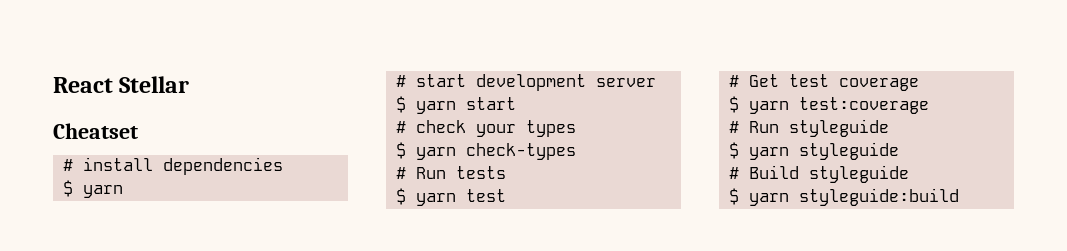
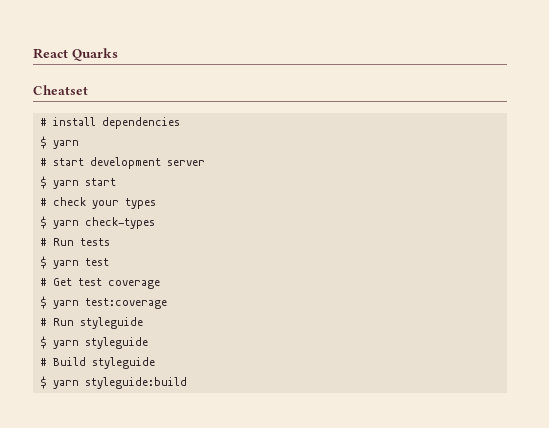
[119,76,190,93] Stellar -> [72,48,118,61] Quarks

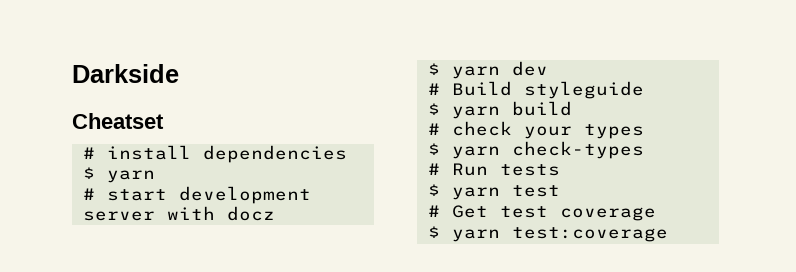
[33,48,118,61] React Quarks -> [72,64,179,83] Darkside
[39,176,116,189] // $ yarn start -> [166,206,275,221] [427,61,548,79] [427,81,644,99] [427,101,572,119] with docz // $ yarn dev // # Build styleguide // $ yarn build
[39,317,143,329] [39,336,148,349] [39,357,155,369] [39,376,187,389] // # Run styleguide // $ yarn styleguide // # Build styleguide // $ yarn styleguide:build -> (668, 234) none

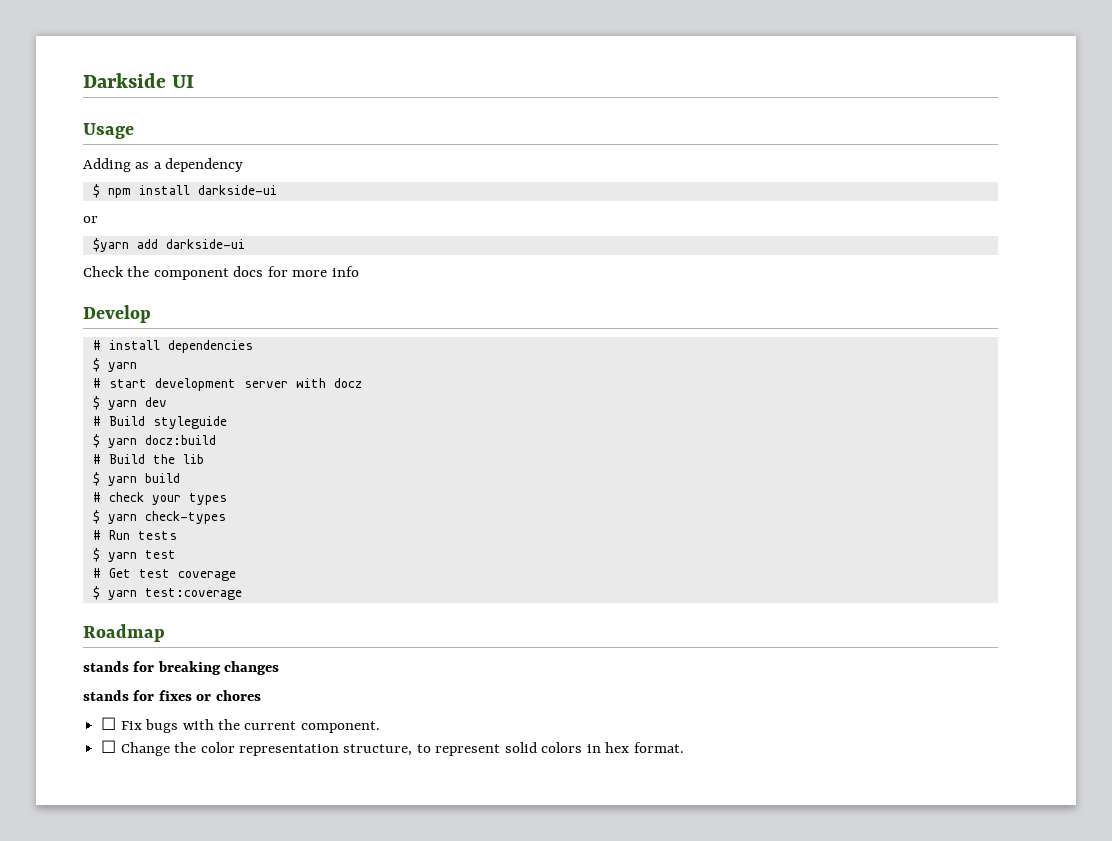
[72,113,164,129] // Cheatset -> [172,75,195,88] [83,123,134,139] [83,158,244,172] [92,184,277,198] [83,216,98,223] [92,238,245,252] [83,266,359,280] [83,305,151,323] UI // Usage // Adding as a dependency // $ npm install darkside-ui // or // $yarn add darkside-ui // Check the component docs for more info // Develop
(644, 90) none -> [92,434,216,448] [92,454,204,464] // $ yarn docz:build // # Build the lib
(668, 234) none -> [83,624,165,642] [83,661,280,675] [83,690,261,701] [101,717,380,733] [101,740,684,756] // Roadmap // stands for breaking changes // stands for fixes or chores // ☐ Fix bugs with the current component. // ☐ Change the color representation structure, to represent solid colors in hex format.

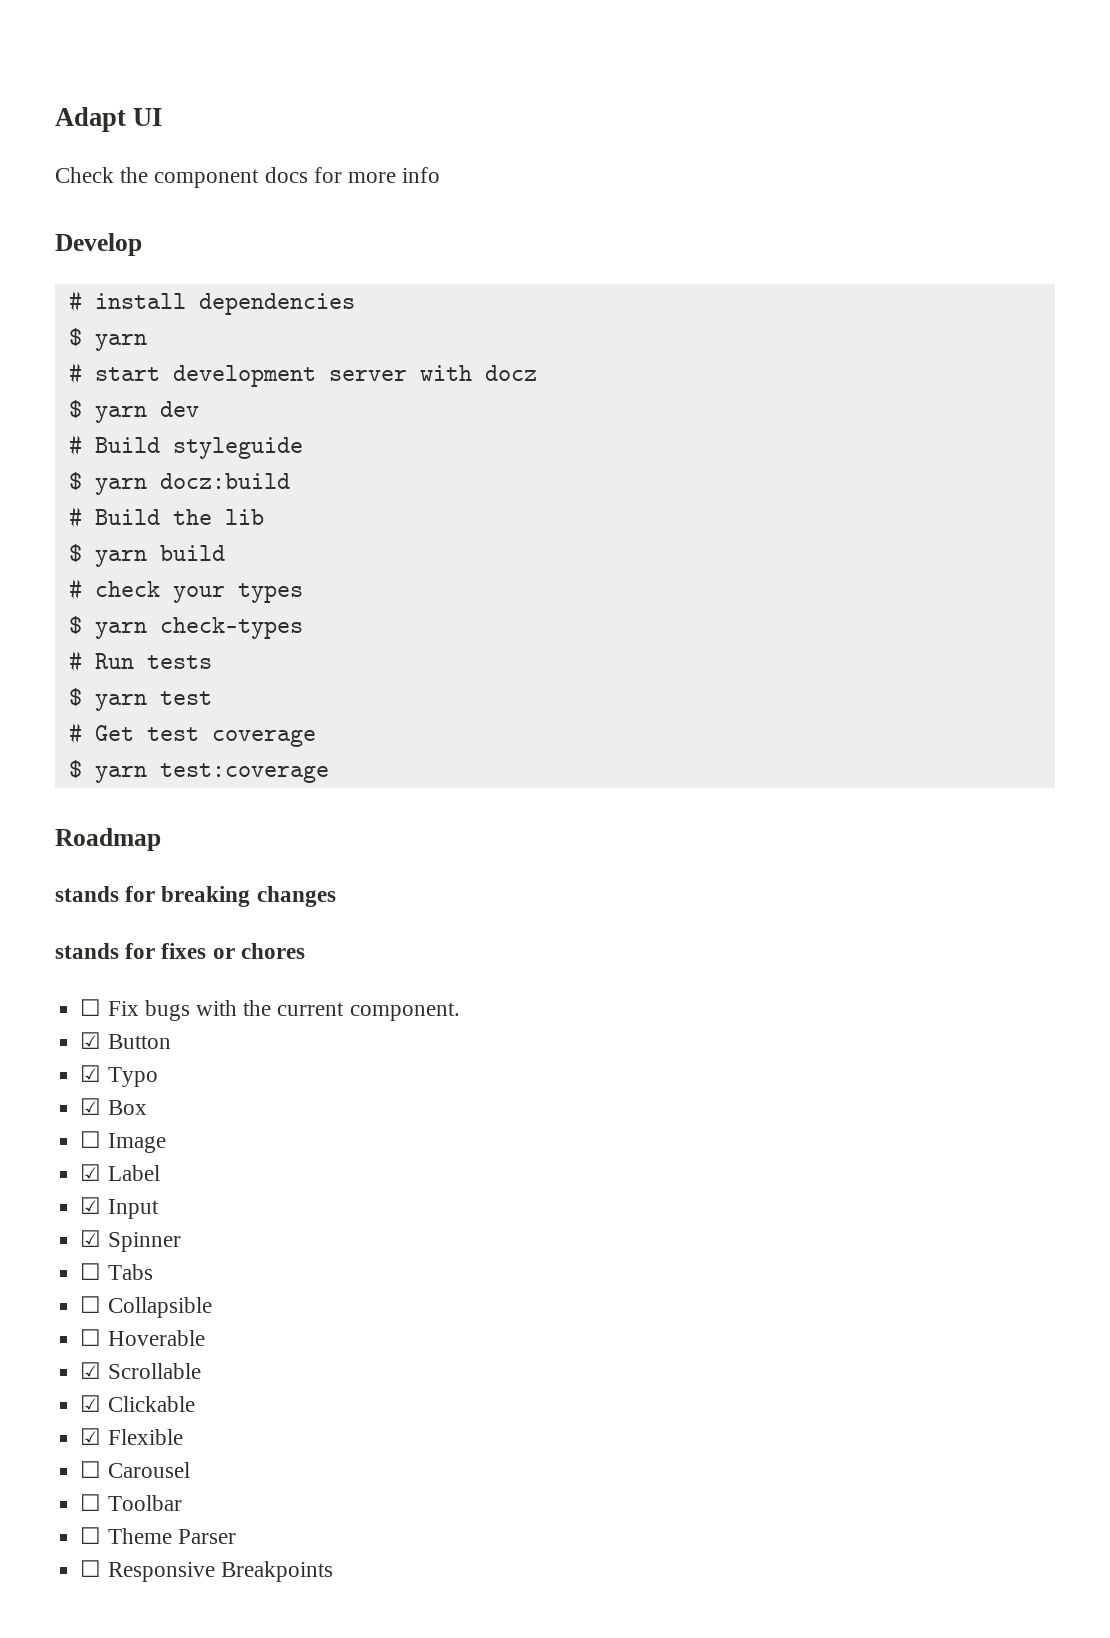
[83,73,166,88] Darkside -> [55,107,126,132] Adapt
[83,123,134,139] [83,158,244,172] [92,184,277,198] [83,216,98,223] [92,238,245,252] // Usage // Adding as a dependency // $ npm install darkside-ui // or // $yarn add darkside-ui -> (163, 117) none
[101,740,684,756] ☐ Change the color representation structure, to represent solid colors in hex format. -> [80,1032,171,1049] [80,1065,158,1087] [80,1098,147,1115] [80,1131,166,1153] [80,1164,160,1181] [80,1197,159,1219] [80,1230,181,1252] [80,1263,153,1280] [80,1296,212,1318] [80,1329,205,1346] [80,1362,201,1379] [80,1395,195,1412] [80,1428,183,1445] [80,1461,190,1478] [80,1494,182,1511] [80,1527,236,1544] [80,1560,333,1582] ☑ Button // ☑ Typo // ☑ Box // ☐ Image // ☑ Label // ☑ Input // ☑ Spinner // ☐ Tabs // ☐ Collapsible // ☐ Hoverable // ☑ Scrollable // ☑ Clickable // ☑ Flexible // ☐ Carousel // ☐ Toolbar // ☐ Theme Parser // ☐ Responsive Breakpoints

